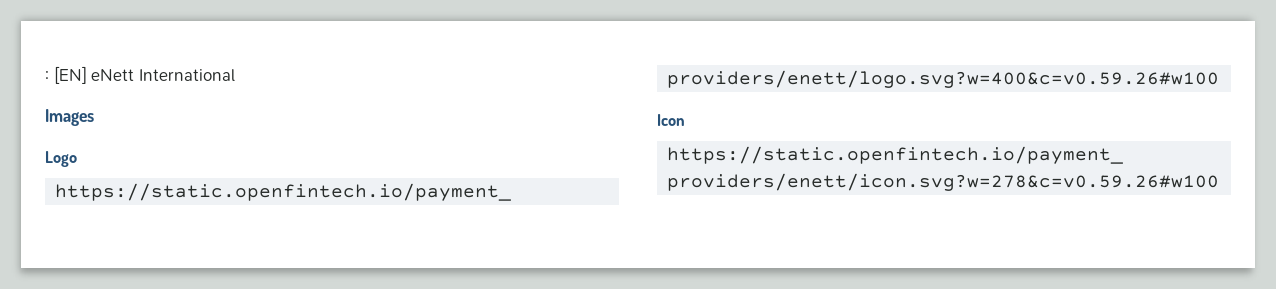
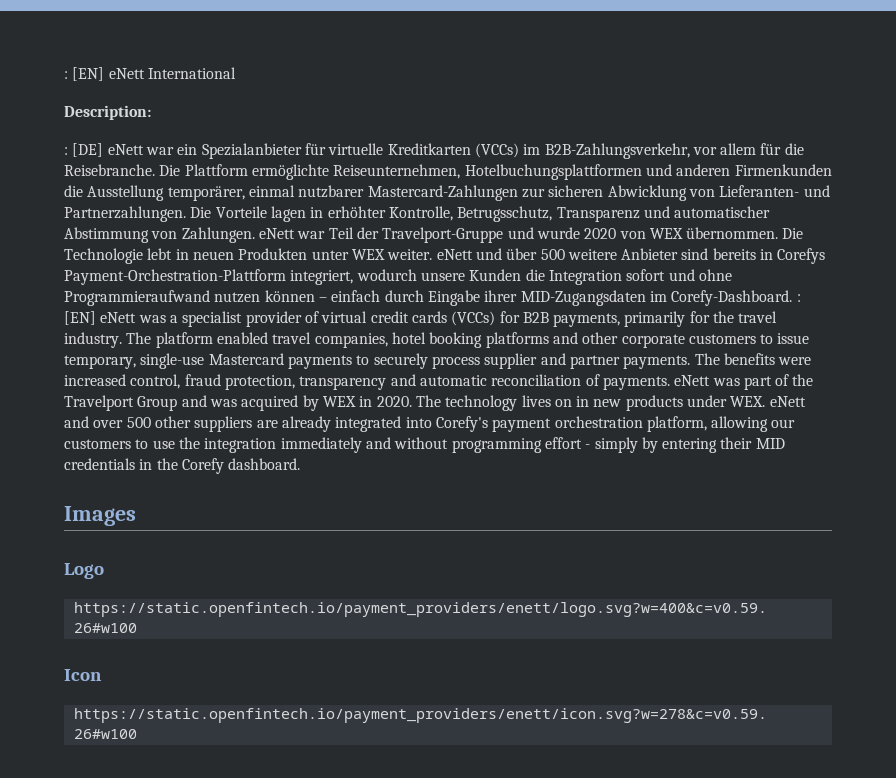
(235, 75) none -> [64,105,151,120] [64,143,804,159] [64,164,832,180] [64,185,830,201] [64,206,771,222] [64,227,804,243] [64,248,826,264] [64,269,732,285] [64,290,801,306] [64,311,778,327] [64,332,810,348] [64,353,812,369] [64,374,814,390] [64,395,806,411] [64,416,796,432] [64,437,785,453] [64,458,301,474] // Description: // : [DE] eNett war ein Spezialanbieter für virtuelle Kreditkarten (VCCs) im B2B-Zahlungsverkehr, vor allem für die Reisebranche. Die Plattform ermöglichte Reiseunternehmen, Hotelbuchungsplattformen und anderen Firmenkunden die Ausstellung temporärer, einmal nutzbarer Mastercard-Zahlungen zur sicheren Abwicklung von Lieferanten- und Partnerzahlungen. Die Vorteile lagen in erhöhter Kontrolle, Betrugsschutz, Transparenz und automatischer Abstimmung von Zahlungen. eNett war Teil der Travelport-Gruppe und wurde 2020 von WEX übernommen. Die Technologie lebt in neuen Produkten unter WEX weiter. eNett und über 500 weitere Anbieter sind bereits in Corefys Payment-Orchestration-Plattform integriert, wodurch unsere Kunden die Integration sofort und ohne Programmieraufwand nutzen können – einfach durch Eingabe ihrer MID-Zugangsdaten im Corefy-Dashboard. : [EN] eNett was a specialist provider of virtual credit cards (VCCs) for B2B payments, primarily for the travel industry. The platform enabled travel companies, hotel booking platforms and other corporate customers to issue temporary, single-use Mastercard payments to securely process supplier and partner payments. The benefits were increased control, fraud protection, transparency and automatic reconciliation of payments. eNett was part of the Travelport Group and was acquired by WEX in 2020. The technology lives on in new products under WEX. eNett and over 500 other suppliers are already integrated into Corefy's payment orchestration platform, allowing our customers to use the integration immediately and without programming effort - simply by entering their MID credentials in the Corefy dashboard.

